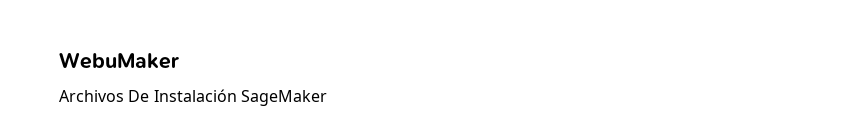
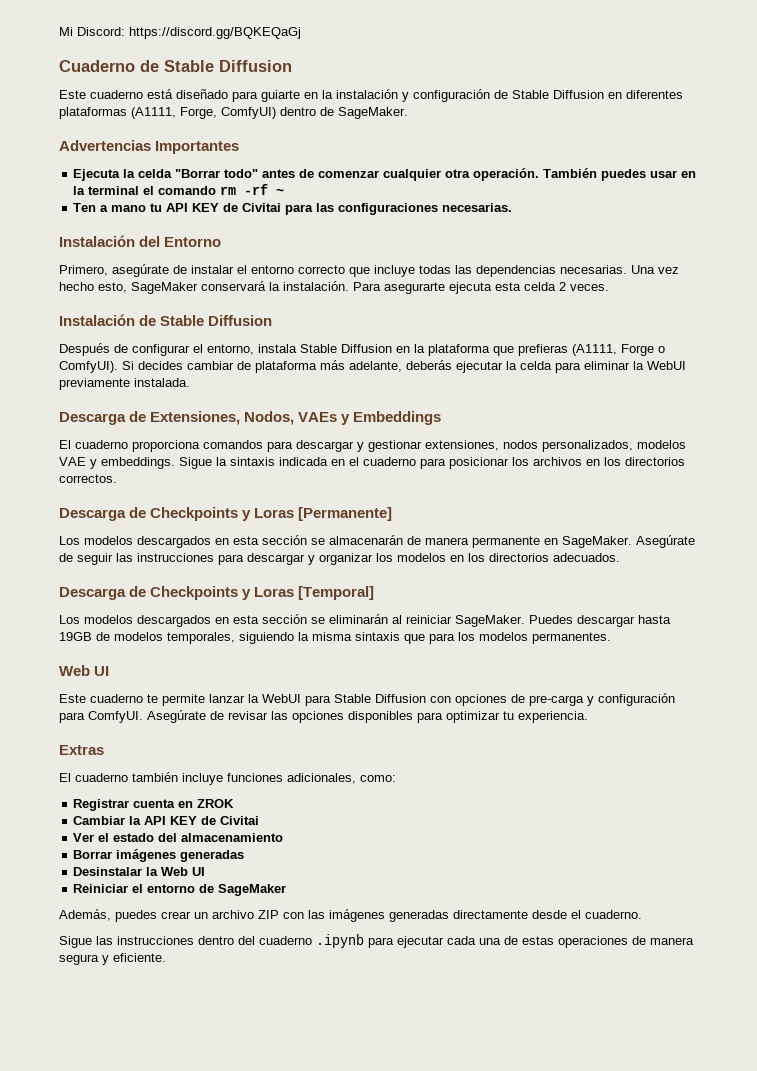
[59,52,179,69] [59,89,327,106] WebuMaker // Archivos De Instalación SageMaker -> [59,27,301,39] [59,60,292,72] [59,89,683,102] [59,107,408,119] [59,140,240,154] [73,168,697,181] [73,184,285,195] [73,203,513,215] [59,235,222,247] [59,264,679,277] [59,281,609,294] [59,314,273,326] [59,343,665,356] [59,360,686,373] [59,378,190,390] [59,411,442,425] [59,440,686,452] [59,457,685,469] [59,474,117,483] [59,507,393,521] [59,535,695,548] [59,553,620,565] [59,586,375,600] [59,614,671,627] [59,632,611,644] [59,665,110,676] [59,693,675,706] [59,710,588,723] [59,745,104,755] [59,772,396,785] [73,799,235,811] [73,816,260,825] [73,833,284,842] [73,849,245,862] [73,867,206,876] [73,884,287,896] [59,909,642,922] [59,934,694,948] [59,953,166,965] Mi Discord: https://discord.gg/BQKEQaGj // Cuaderno de Stable Diffusion // Este cuaderno está diseñado para guiarte en la instalación y configuración de Stable Diffusion en diferentes plataformas (A1111, Forge, ComfyUI) dentro de SageMaker. // Advertencias Importantes // Ejecuta la celda "Borrar todo" antes de comenzar cualquier otra operación. También puedes usar en la terminal el comando rm -rf ~ // Ten a mano tu API KEY de Civitai para las configuraciones necesarias. // Instalación del Entorno // Primero, asegúrate de instalar el entorno correcto que incluye todas las dependencias necesarias. Una vez hecho esto, SageMaker conservará la instalación. Para asegurarte ejecuta esta celda 2 veces. // Instalación de Stable Diffusion // Después de configurar el entorno, instala Stable Diffusion en la plataforma que prefieras (A1111, Forge o ComfyUI). Si decides cambiar de plataforma más adelante, deberás ejecutar la celda para eliminar la WebUI previamente instalada. // Descarga de Extensiones, Nodos, VAEs y Embeddings // El cuaderno proporciona comandos para descargar y gestionar extensiones, nodos personalizados, modelos VAE y embeddings. Sigue la sintaxis indicada en el cuaderno para posicionar los archivos en los directorios correctos. // Descarga de Checkpoints y Loras [Permanente] // Los modelos descargados en esta sección se almacenarán de manera permanente en SageMaker. Asegúrate de seguir las instrucciones para descargar y organizar los modelos en los directorios adecuados. // Descarga de Checkpoints y Loras [Temporal] // Los modelos descargados en esta sección se eliminarán al reiniciar SageMaker. Puedes descargar hasta 19GB de modelos temporales, siguiendo la misma sintaxis que para los modelos permanentes. // Web UI // Este cuaderno te permite lanzar la WebUI para Stable Diffusion con opciones de pre-carga y configuración para ComfyUI. Asegúrate de revisar las opciones disponibles para optimizar tu experiencia. // Extras // El cuaderno también incluye funciones adicionales, como: // Registrar cuenta en ZROK // Cambiar la API KEY de Civitai // Ver el estado del almacenamiento // Borrar imágenes generadas // Desinstalar la Web UI // Reiniciar el entorno de SageMaker // Además, puedes crear un archivo ZIP con las imágenes generadas directamente desde el cuaderno. // Sigue las instrucciones dentro del cuaderno .ipynb para ejecutar cada una de estas operaciones de manera segura y eficiente.

